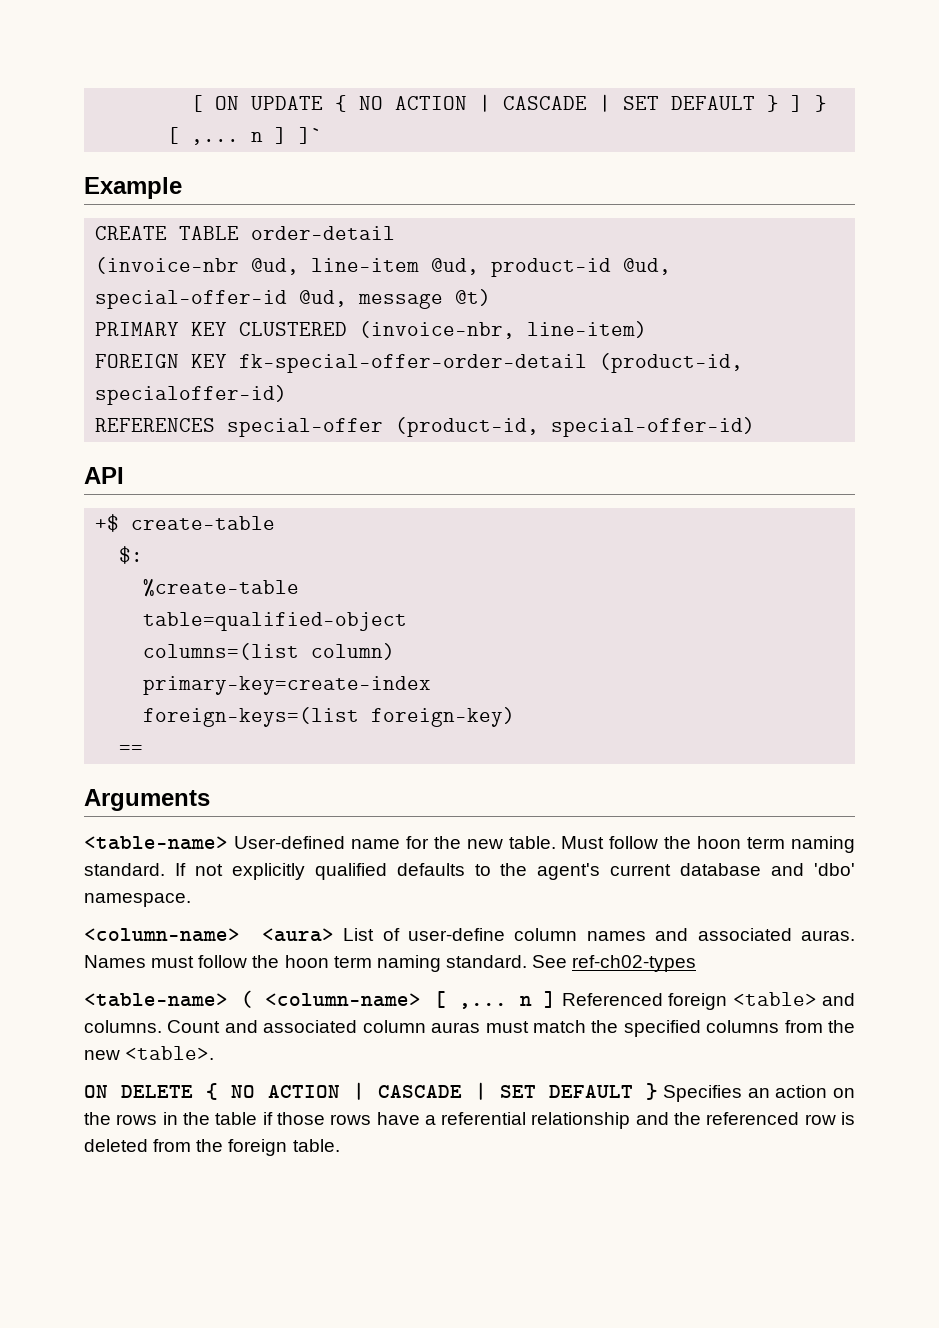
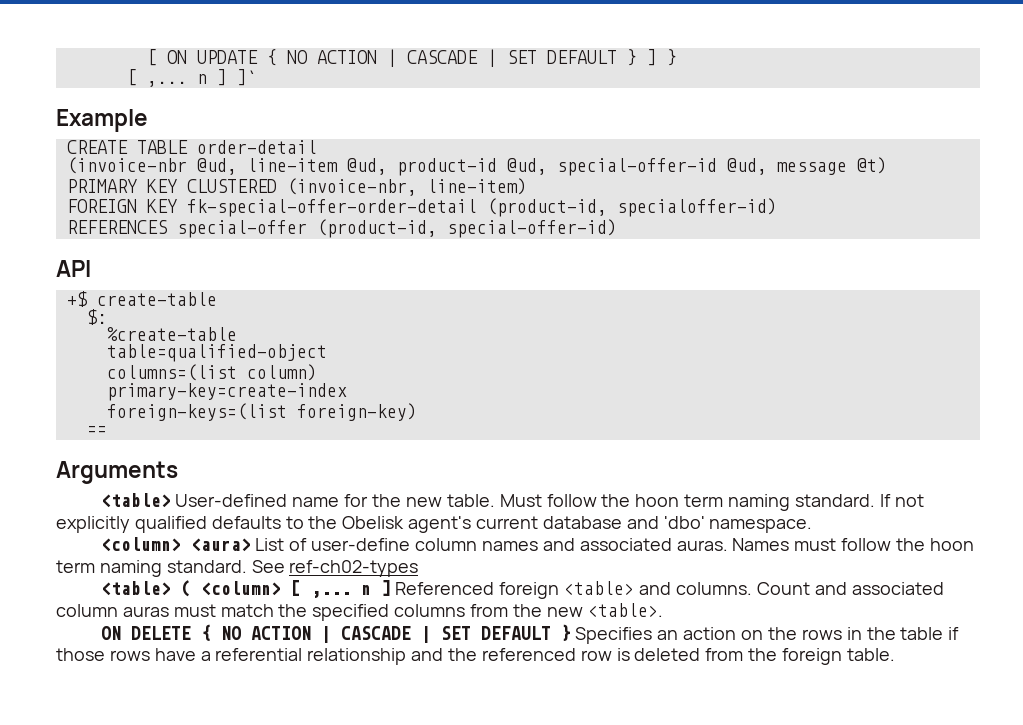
[84,836,228,850] <table-name> -> [100,493,171,508] <table>
(528, 869) none -> [342,516,405,529] Obelisk
[84,928,240,942] <column-name> -> [100,537,181,552] <column>
[84,990,422,1008] <table-name> ( <column-name> -> [100,580,281,597] <table> ( <column>

